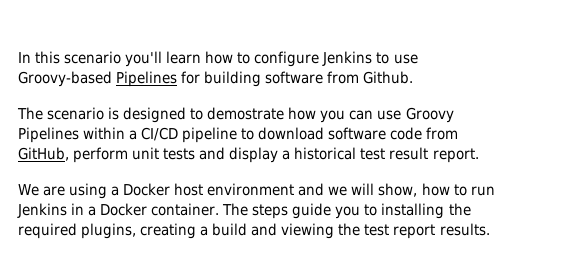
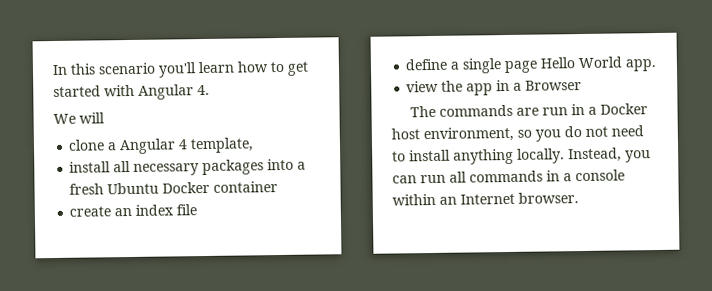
[254,51,418,67] [18,71,414,87] [17,107,454,123] [18,127,459,143] [18,147,479,163] [18,183,495,199] [17,203,471,219] [18,223,490,239] configure Jenkins to use Groovy-based Pipelines for building software from Github. // The scenario is designed to demostrate how you can use Groovy Pipelines within a CI/CD pipeline to download software code from GitHub, perform unit tests and display a historical test result report. // We are using a Docker host environment and we will show, how to run Jenkins in a Docker container. The steps guide you to installing the required plugins, creating a build and viewing the test report results. -> [287,61,309,76] [53,84,210,100] [53,112,105,125] [68,137,255,155] [69,158,307,176] [69,181,279,195] [69,204,198,217] [405,56,658,74] [406,79,583,96] [409,103,648,118] [391,125,644,143] [392,147,651,165] [392,169,625,184] [392,192,579,206] get started with Angular 4. // We will // clone a Angular 4 template, // install all necessary packages into a fresh Ubuntu Docker container // create an index file // define a single page Hello World app. // view the app in a Browser // The commands are run in a Docker host environment, so you do not need to install anything locally. Instead, you can run all commands in a console within an Internet browser.

